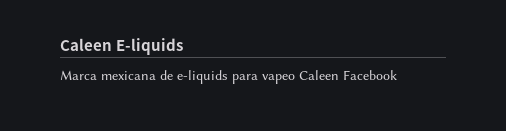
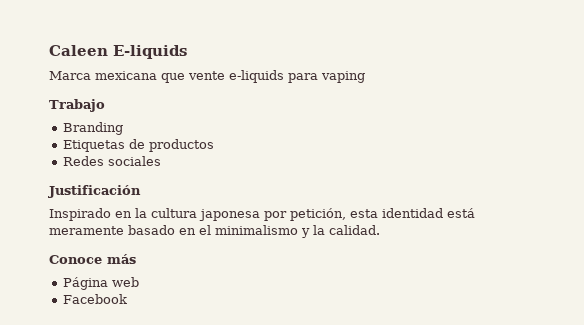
[160,70,339,84] de e-liquids para vapeo Caleen -> [161,70,365,83] [49,99,105,112] [62,122,123,135] [62,139,214,152] [62,156,161,166] [48,185,141,198] [49,208,475,221] [49,225,380,238] [49,254,136,264] [62,277,139,290] que vente e-liquids para vaping // Trabajo // Branding // Etiquetas de productos // Redes sociales // Justificación // Inspirado en la cultura japonesa por petición, esta identidad está meramente basado en el minimalismo y la calidad. // Conoce más // Página web //

